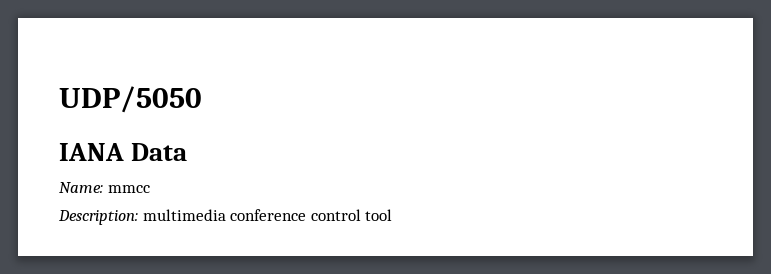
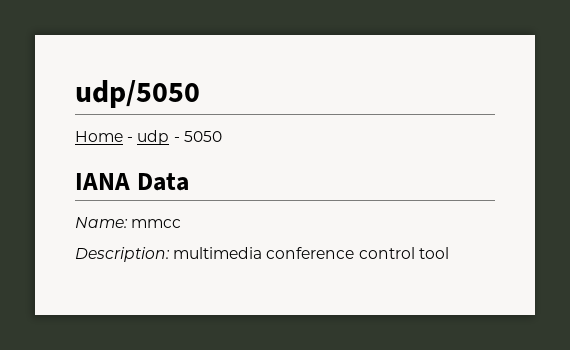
[59,86,202,113] UDP/5050 -> [75,80,200,108] [75,130,222,145] udp/5050 // Home - udp - 5050

